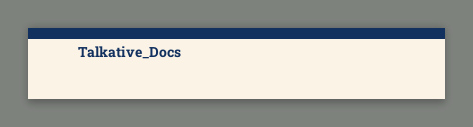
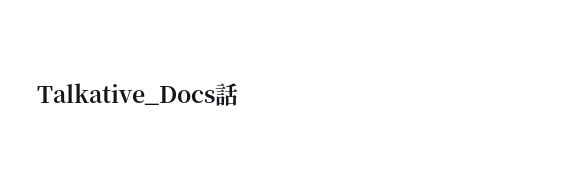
(181, 52) none -> [215,83,238,106] 話

